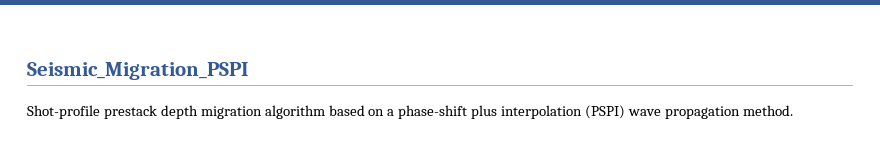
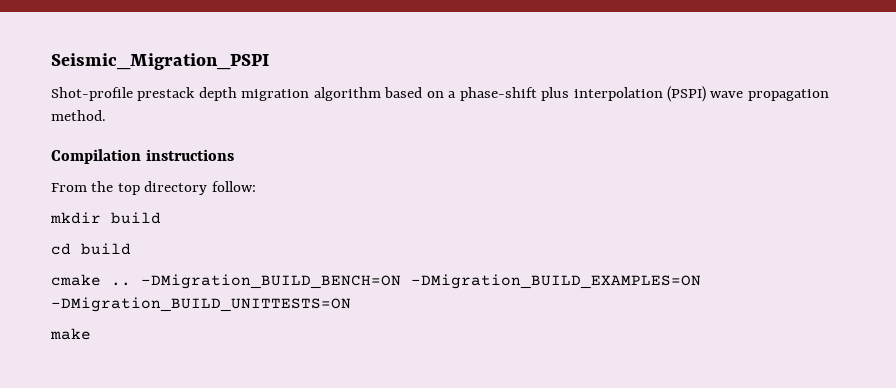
(793, 110) none -> [51,149,234,164] [51,181,256,195] [50,212,161,224] [51,243,131,255] [51,274,701,289] [51,297,351,312] [50,328,91,340] // Compilation instructions // From the top directory follow: // mkdir build // cd build // cmake .. -DMigration_BUILD_BENCH=ON -DMigration_BUILD_EXAMPLES=ON -DMigration_BUILD_UNITTESTS=ON // make

